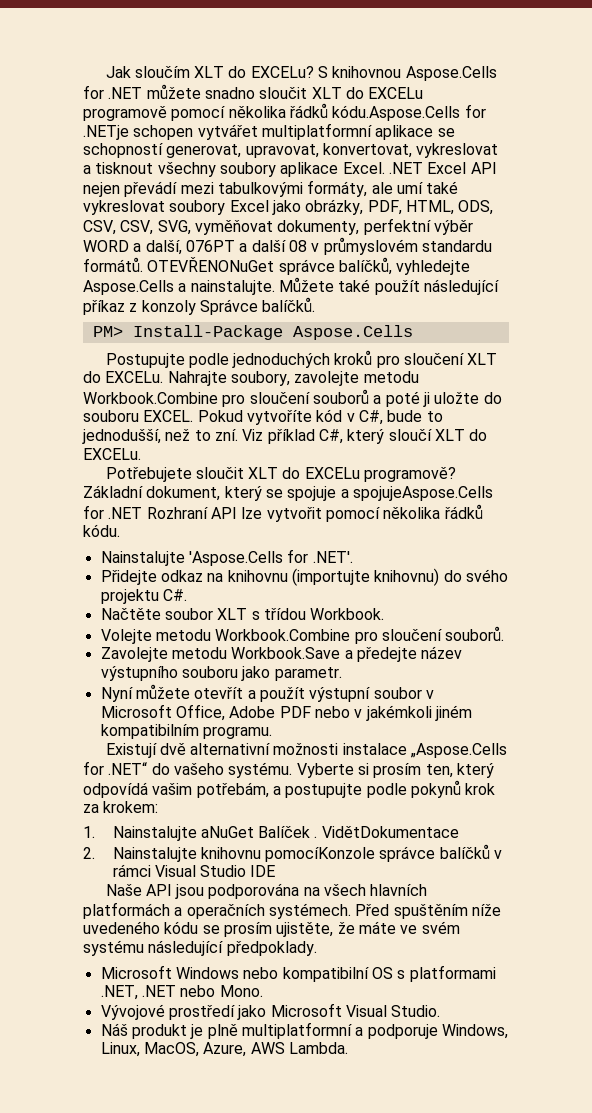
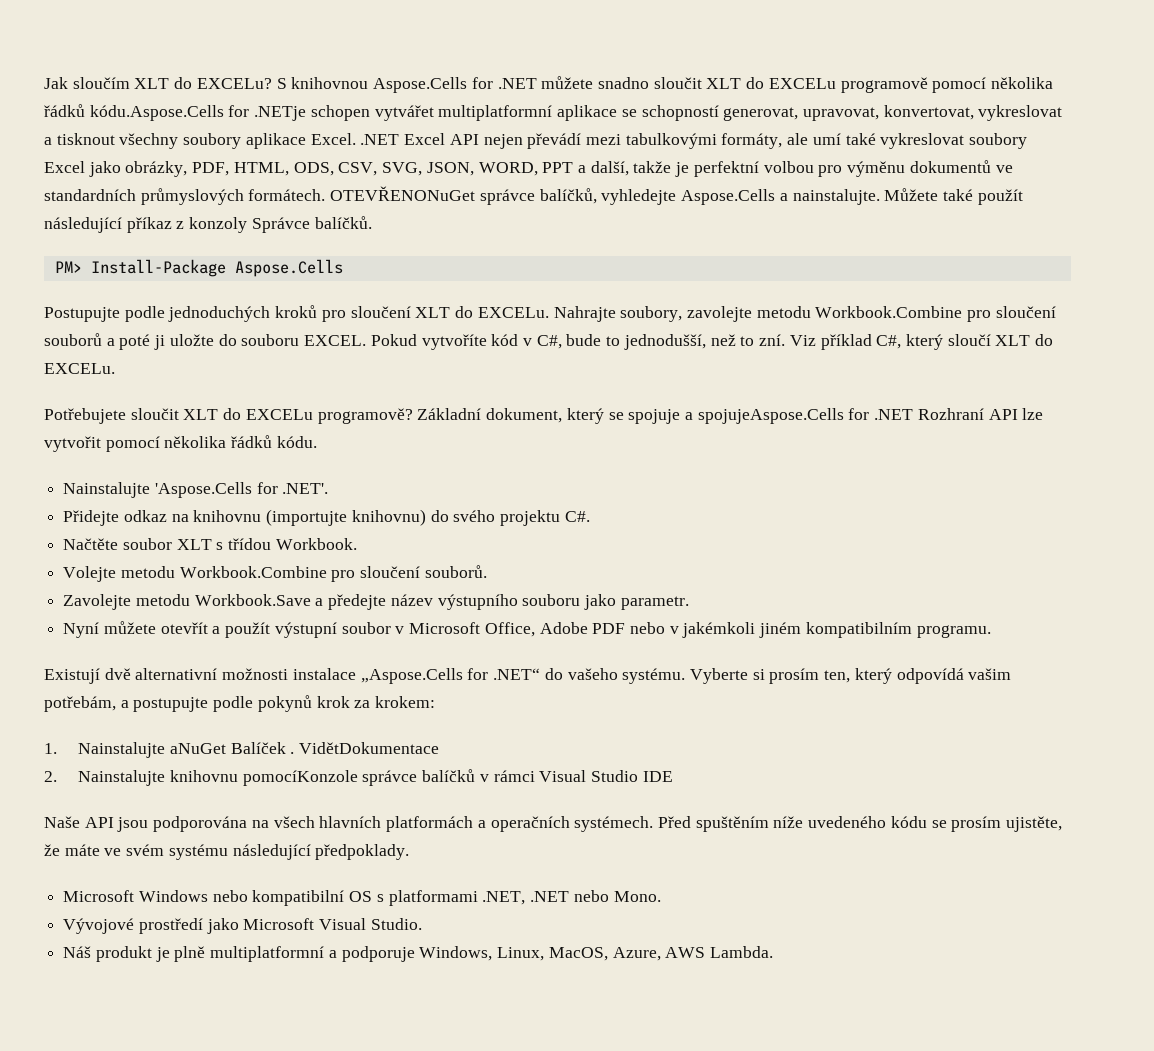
[120,218,473,235] [83,237,492,255] [83,257,143,272] CSV, SVG, vyměňovat dokumenty, perfektní výběr WORD a další, 076PT a další 08 v průmyslovém standardu formátů. -> [382,160,1013,177] [44,188,326,205] SVG, JSON, WORD, PPT a další, takže je perfektní volbou pro výměnu dokumentů ve standardních průmyslových formátech.

